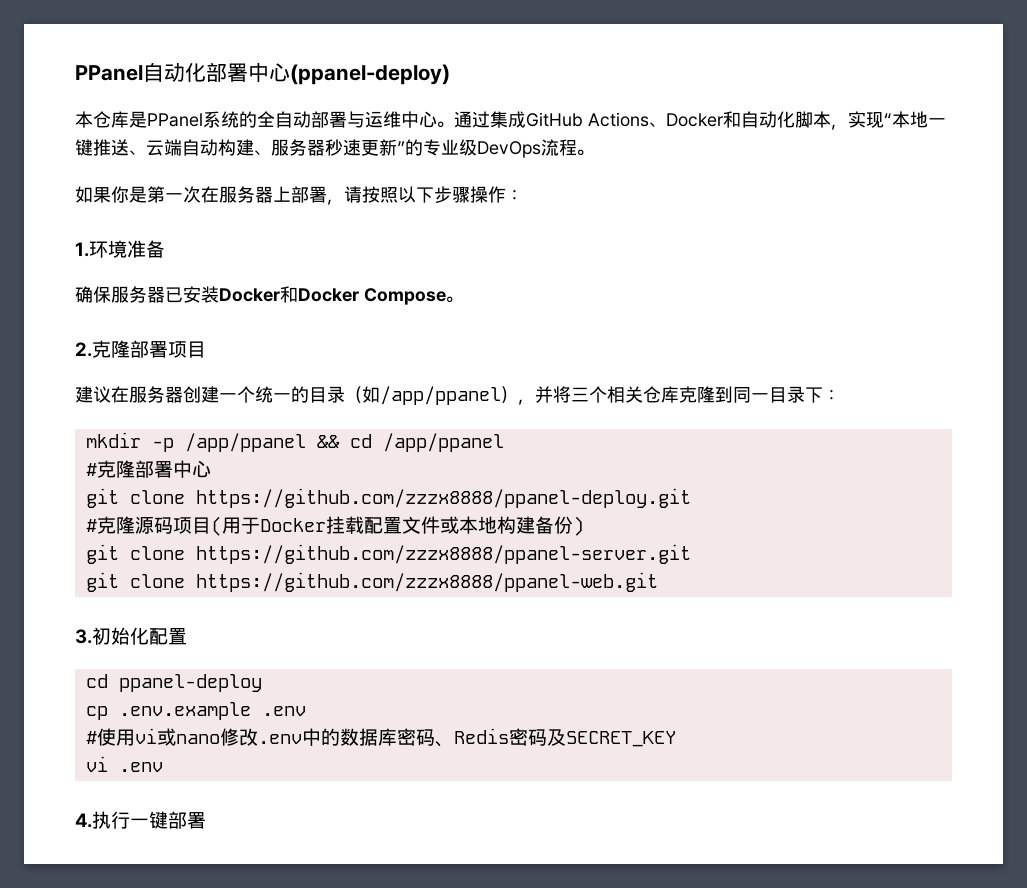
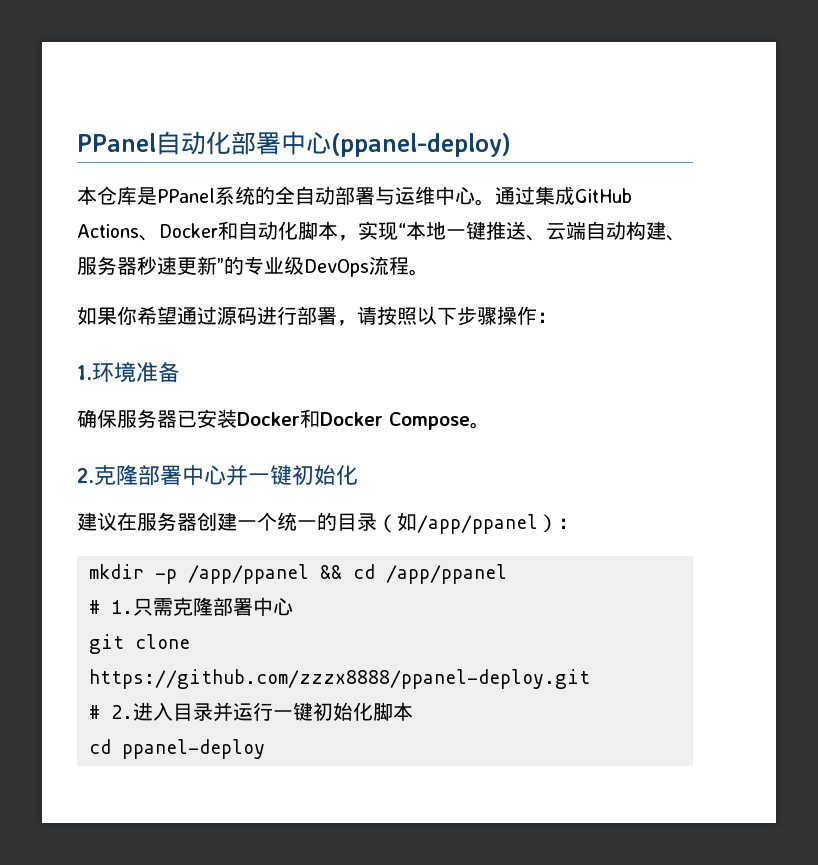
[129,186,291,203] 是第一次在服务器上 -> [137,306,297,325] 希望通过源码进行
[168,341,206,358] 项目 -> [182,465,358,486] 中心并一键初始化
[518,386,823,405] ，并将三个相关仓库克隆到同一目录下 -> (558, 523) none
(97, 469) none -> [111,598,173,616] 1.只需
[96,516,584,536] [85,544,691,564] [85,572,658,592] [75,627,187,645] [85,674,262,692] [85,702,306,720] [85,728,676,747] [85,756,163,772] [75,811,206,829] 克隆源码项目(用于Docker挂载配置文件或本地构建备份) // git clone https://github.com/zzzx8888/ppanel-server.git // git clone https://github.com/zzzx8888/ppanel-web.git // 3.初始化配置 // cd ppanel-deploy // cp .env.example .env // #使用vi或nano修改.env中的数据库密码、Redis密码及SECRET_KEY // vi .env // 4.执行一键部署 -> [111,702,413,722] [89,739,265,759] 2.进入目录并运行一键初始化脚本 // cd ppanel-deploy

